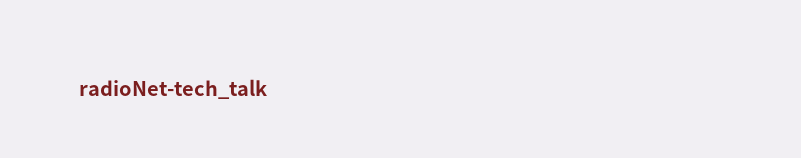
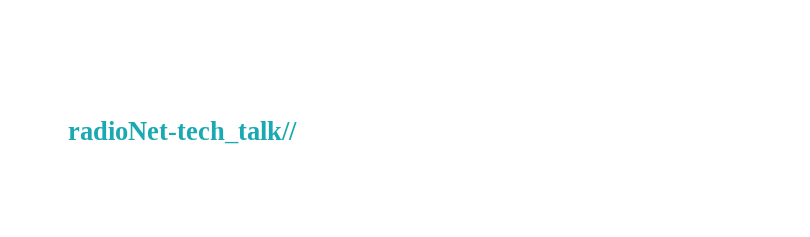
[79,79,267,99] radioNet-tech_talk -> [68,121,297,144] radioNet-tech_talk//

